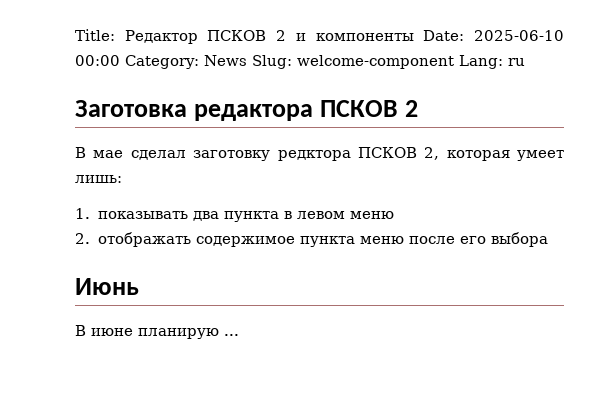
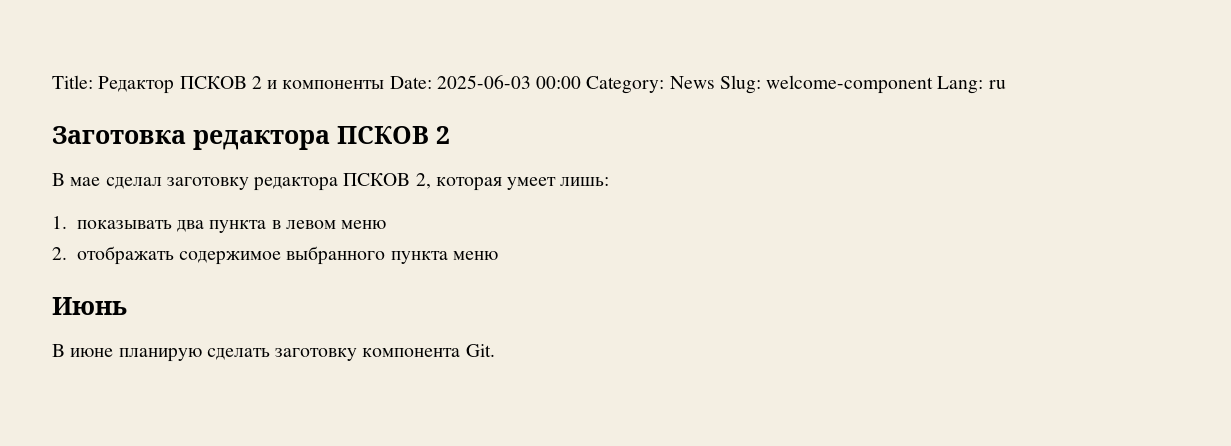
[474,30,564,41] 2025-06-10 -> [436,75,531,89] 2025-06-03
[277,150,351,161] редктора -> [253,177,339,191] редактора
(296, 241) none -> [286,246,386,265] выбранного
[409,232,549,247] после его выбора -> (498, 255) none
[224,334,239,336] ... -> [206,344,495,361] сделать заготовку компонента Git.

